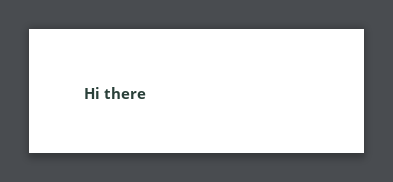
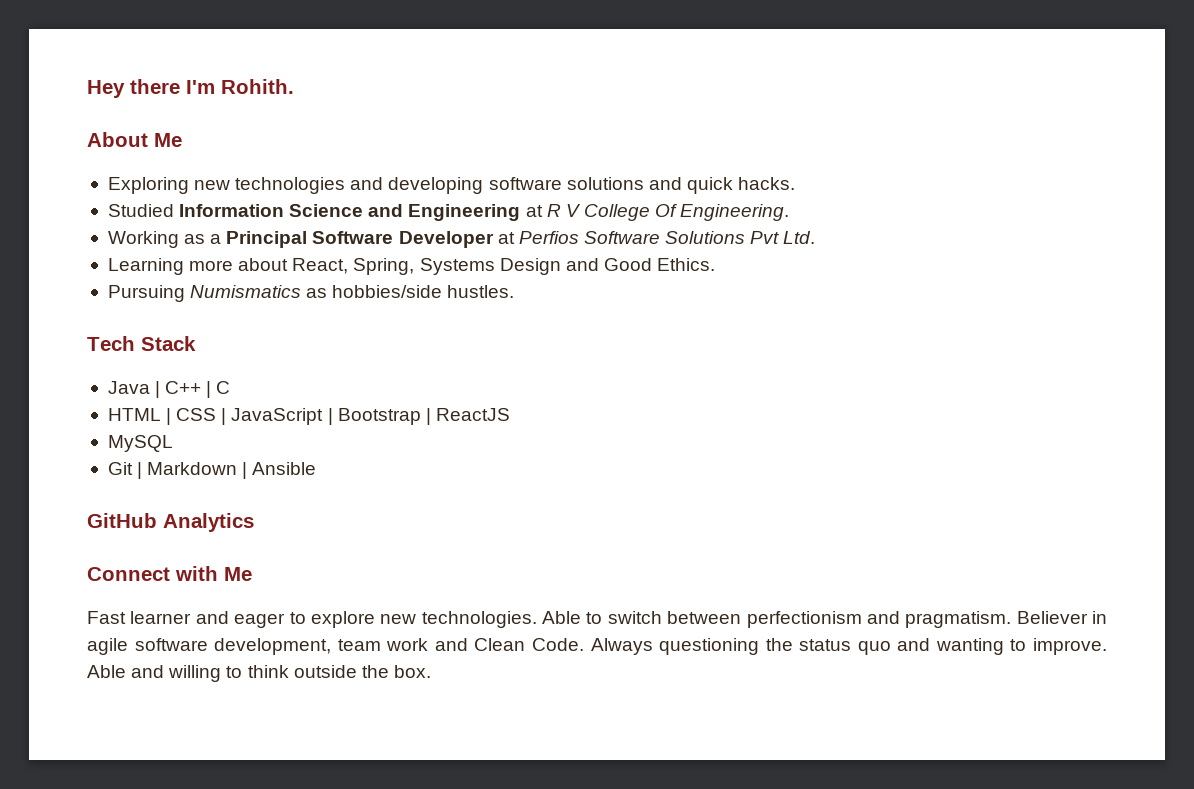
[84,87,147,99] Hi there -> [87,79,294,98] [87,132,182,147] [107,177,796,194] [107,204,790,221] [107,231,816,248] [107,258,716,275] [107,285,515,302] [87,336,196,351] [107,381,231,398] [107,408,510,425] [107,435,173,452] [107,462,317,479] [87,513,254,532] [87,566,252,581] [87,611,1107,628] [87,638,1107,655] [87,665,431,682] Hey there I'm Rohith. // About Me // Exploring new technologies and developing software solutions and quick hacks. // Studied Information Science and Engineering at R V College Of Engineering. // Working as a Principal Software Developer at Perfios Software Solutions Pvt Ltd. // Learning more about React, Spring, Systems Design and Good Ethics. // Pursuing Numismatics as hobbies/side hustles. // Tech Stack // Java | C++ | C // HTML | CSS | JavaScript | Bootstrap | ReactJS // MySQL // Git | Markdown | Ansible // GitHub Analytics // Connect with Me // Fast learner and eager to explore new technologies. Able to switch between perfectionism and pragmatism. Believer in agile software development, team work and Clean Code. Always questioning the status quo and wanting to improve. Able and willing to think outside the box.

